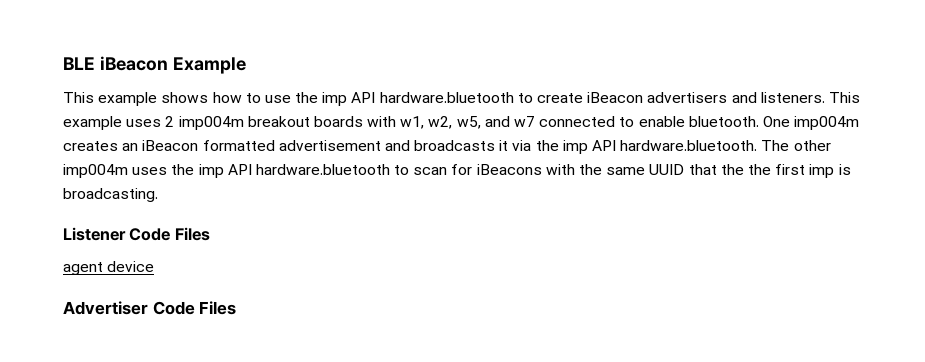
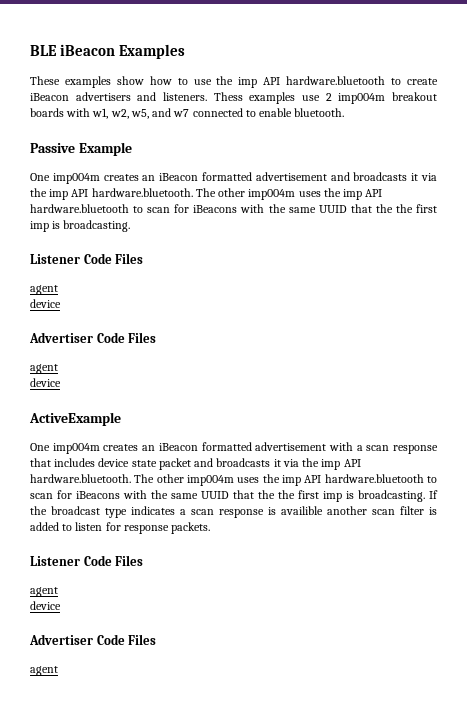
[172,57,246,74] [63,92,209,106] Example // This example shows -> [119,44,186,59] [30,76,144,88] Examples // These examples show
[828,92,860,103] [63,116,162,130] This example uses -> [213,92,320,104] Thess examples use
(759, 121) none -> [30,142,132,156] // Passive Example //
[107,261,155,272] [63,301,237,315] device // Advertiser Code Files -> [30,299,61,308] [29,332,157,343] [30,364,58,374] [30,378,61,387] [29,412,121,426] [30,442,438,454] [30,458,361,470] [30,474,437,486] [30,490,438,502] [30,506,437,518] [30,522,211,534] [30,555,144,566] [30,587,58,597] [30,601,61,610] [29,634,157,645] [30,666,58,676] // device // Advertiser Code Files // agent // device // ActiveExample // One imp004m creates an iBeacon formatted advertisement with a scan response that includes device state packet and broadcasts it via the imp API hardware.bluetooth. The other imp004m uses the imp API hardware.bluetooth to scan for iBeacons with the same UUID that the the first imp is broadcasting. If the broadcast type indicates a scan response is availible another scan filter is added to listen for response packets. // Listener Code Files // agent // device // Advertiser Code Files // agent

